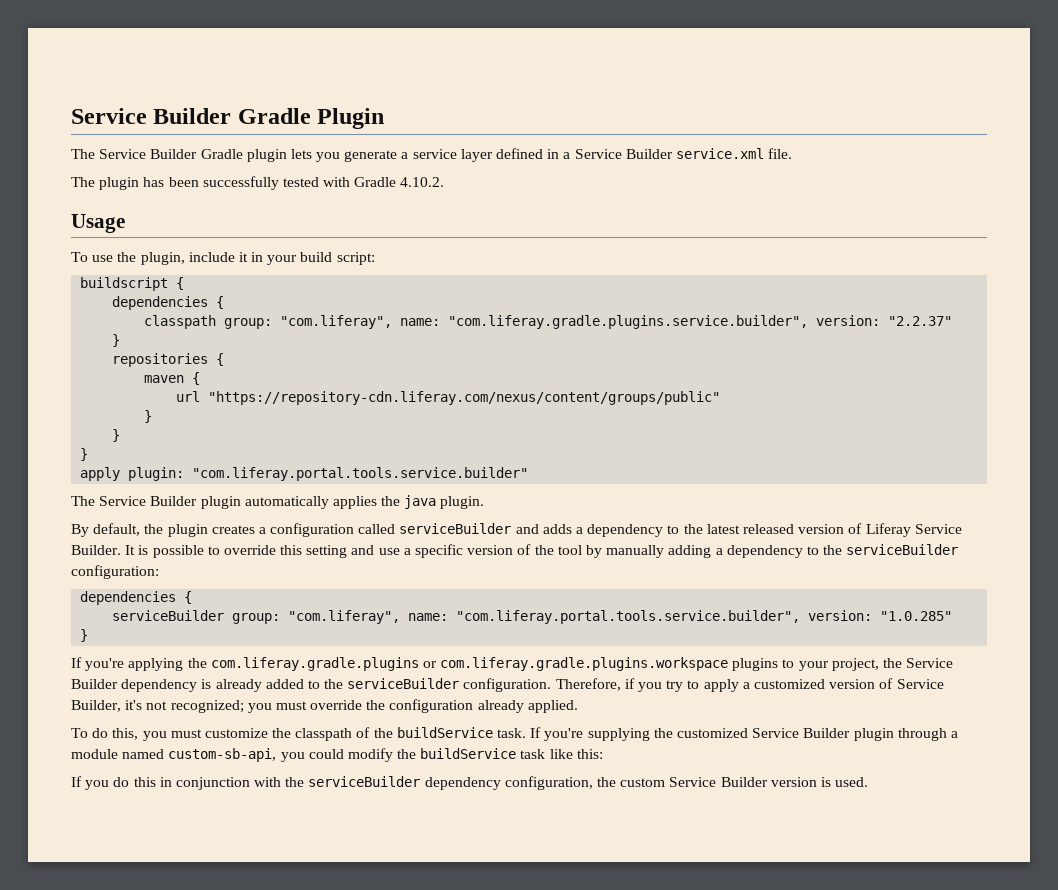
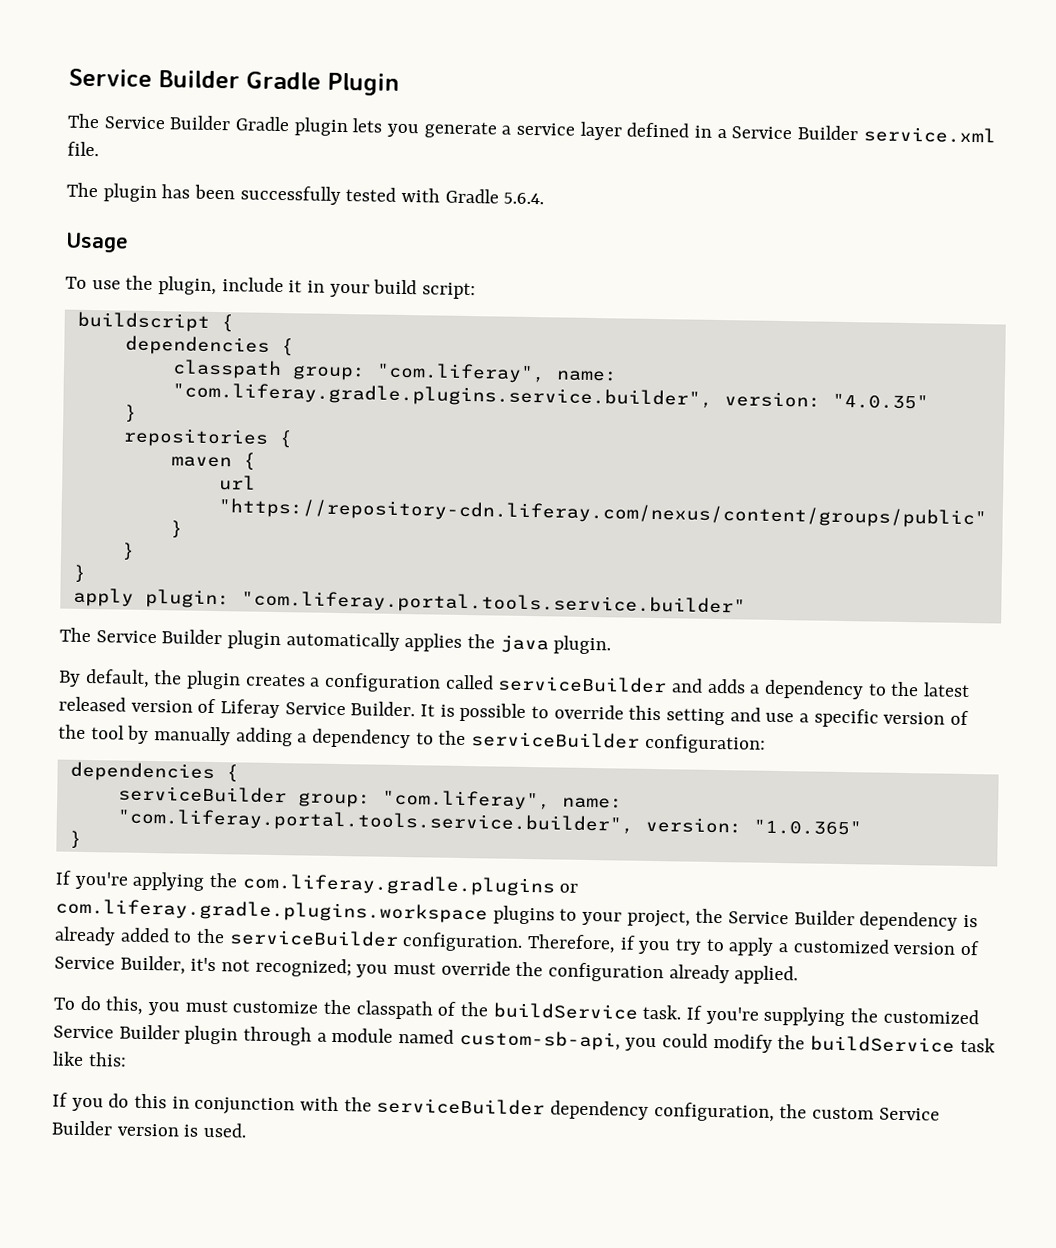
[400,177,445,187] 4.10.2. -> [503,192,545,205] 5.6.4.
[888,316,953,326] "2.2.37" -> [831,393,929,410] "4.0.35"
[880,611,953,621] "1.0.285" -> [752,819,862,836] "1.0.365"

